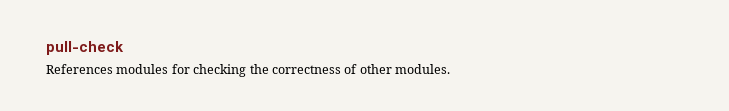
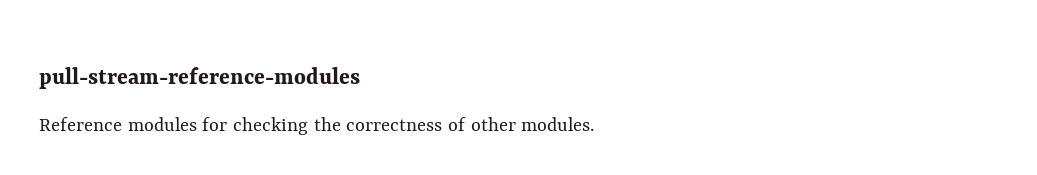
[46,41,124,55] [46,64,113,74] pull-check // References -> [39,67,360,89] [39,117,122,131] pull-stream-reference-modules // Reference

